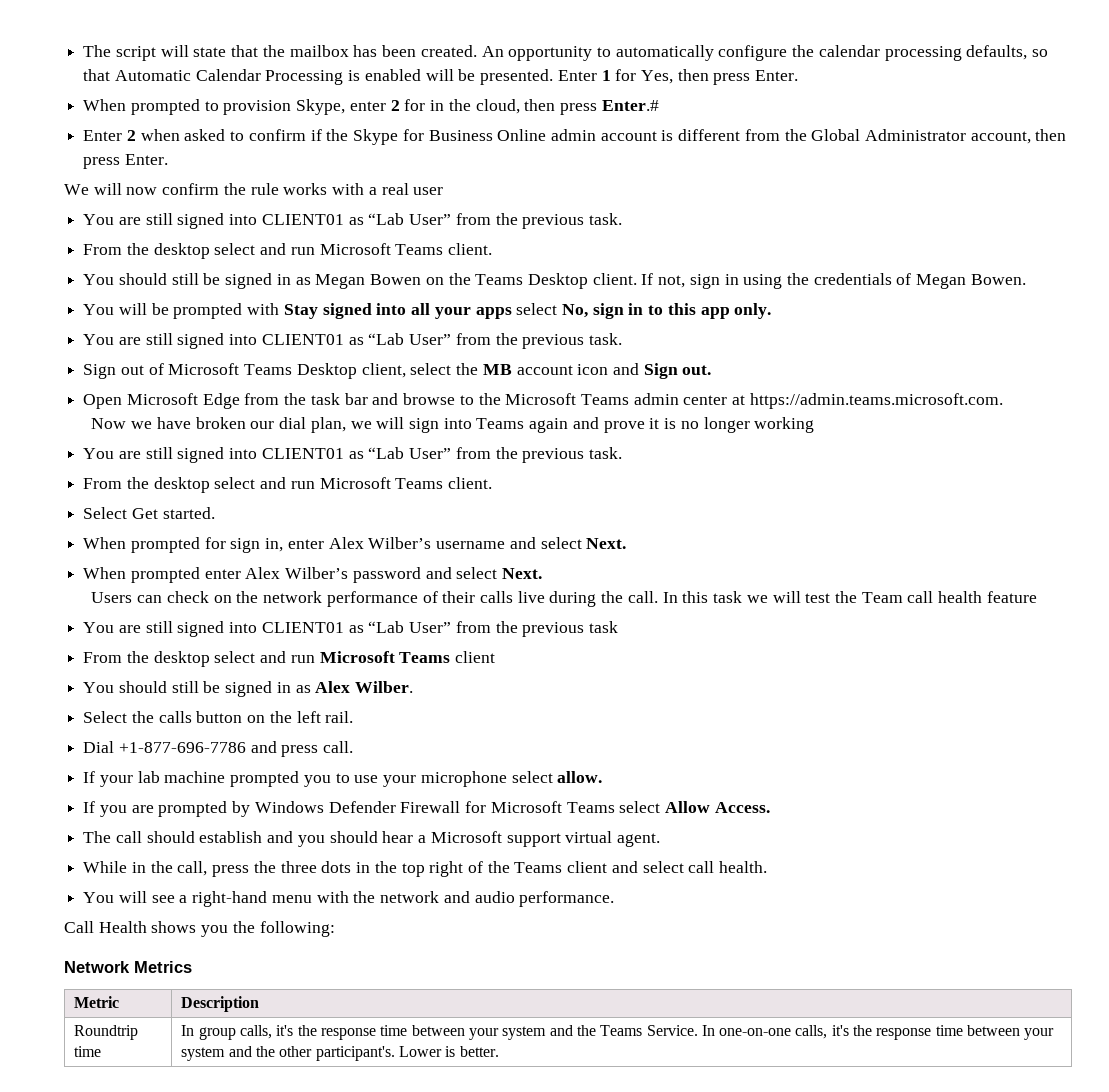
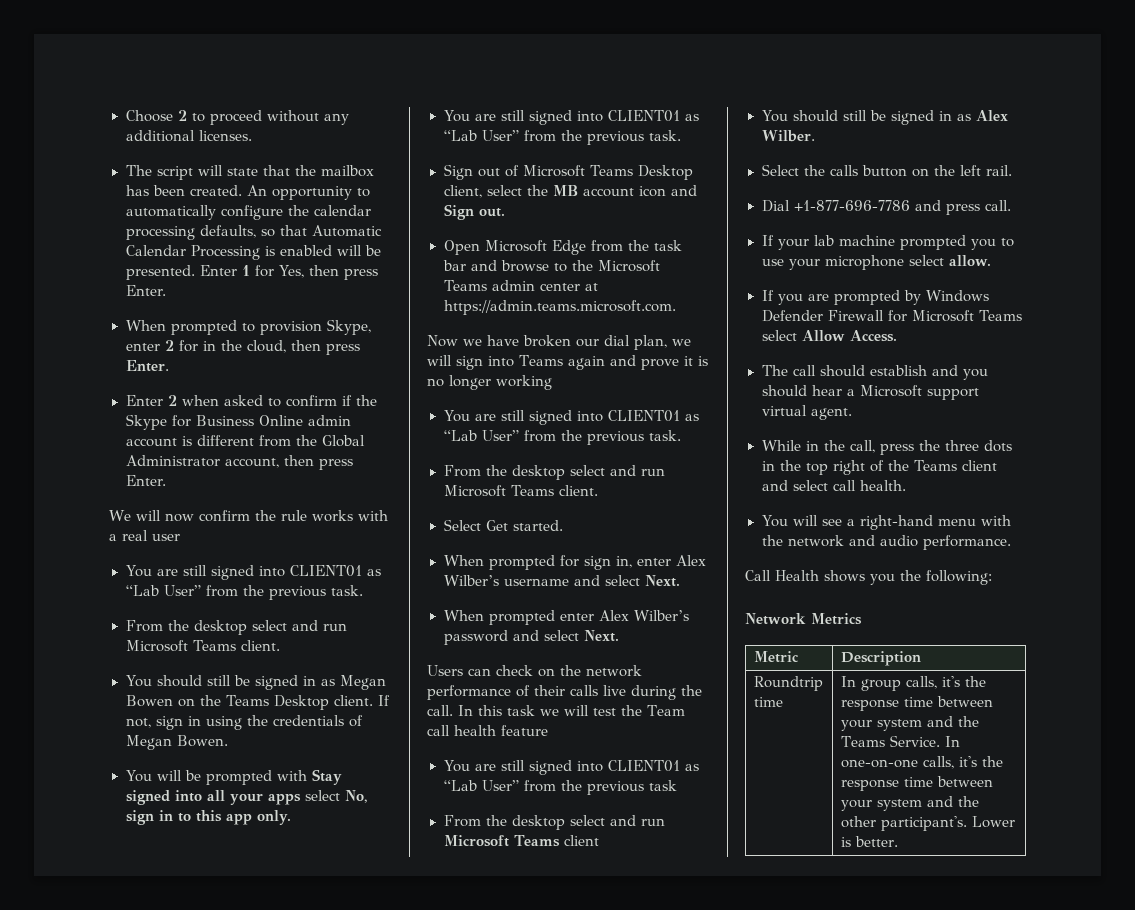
(83, 51) none -> [125,110,349,125] [125,130,252,142] Choose 2 to proceed without any additional licenses. //
[601,100,659,111] Enter.# -> [125,360,169,372] Enter.

